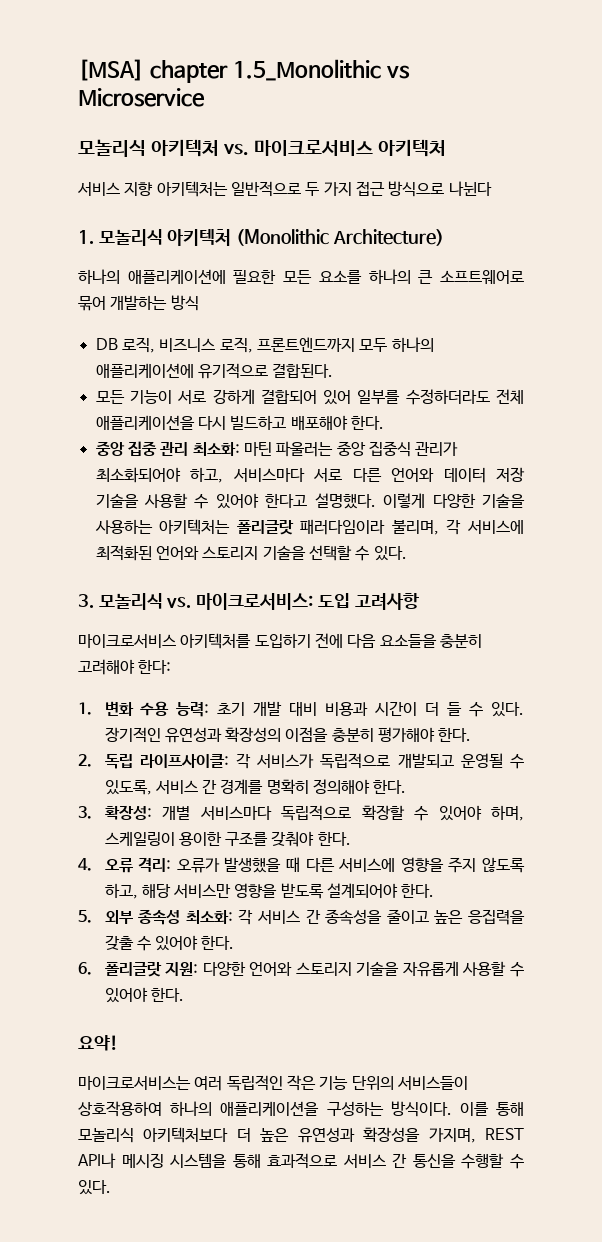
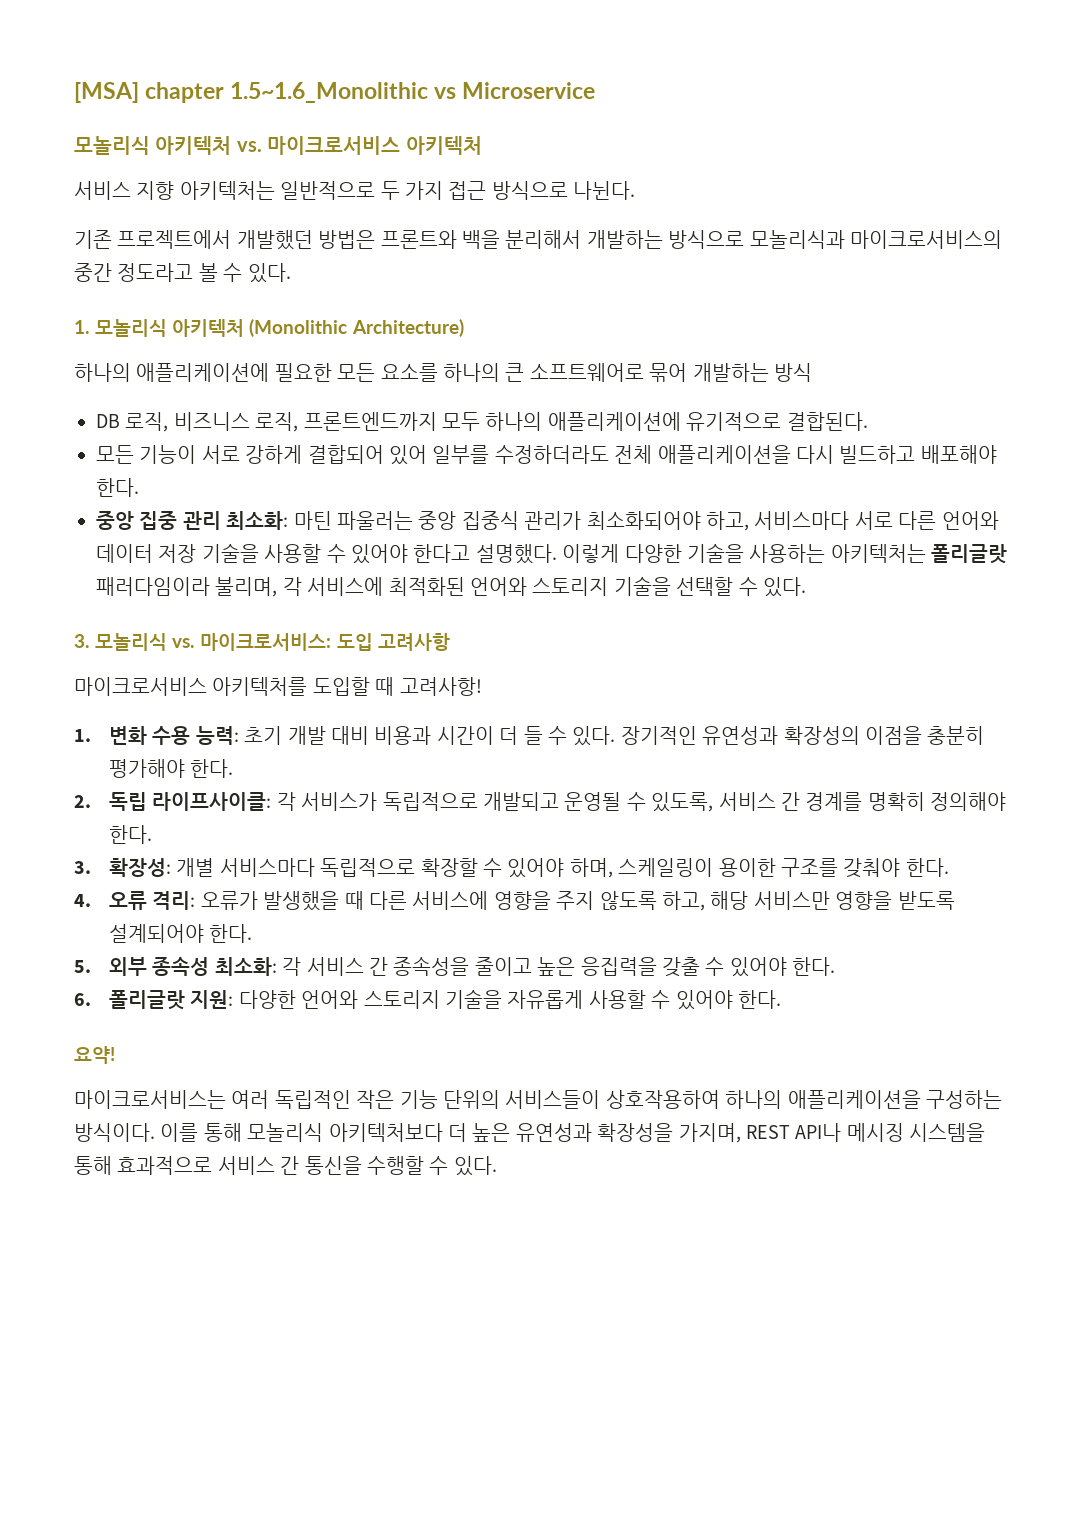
[232,59,381,81] 1.5_Monolithic -> [230,82,429,103] 1.5~1.6_Monolithic
[448,181,492,196] 나뉜다 -> [573,181,636,200] [74,230,1002,250] [74,263,291,283] 나뉜다. // 기존 프로젝트에서 개발했던 방법은 프론트와 백을 분리해서 개발하는 방식으로 모놀리식과 마이크로서비스의 중간 정도라고 볼 수 있다.
[254,633,482,648] [78,659,172,675] 도입하기 전에 다음 요소들을 충분히 고려해야 한다: -> [312,677,482,696] 도입할 때 고려사항!

